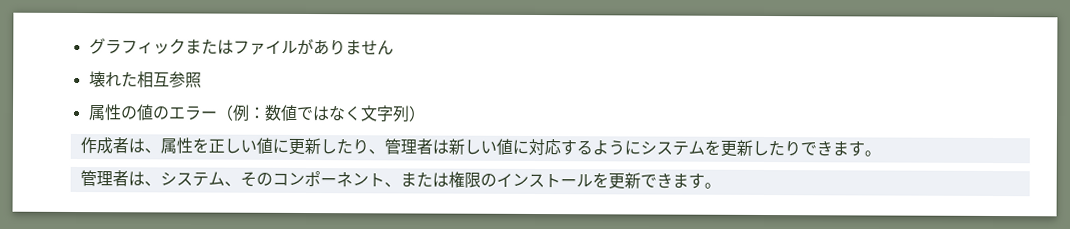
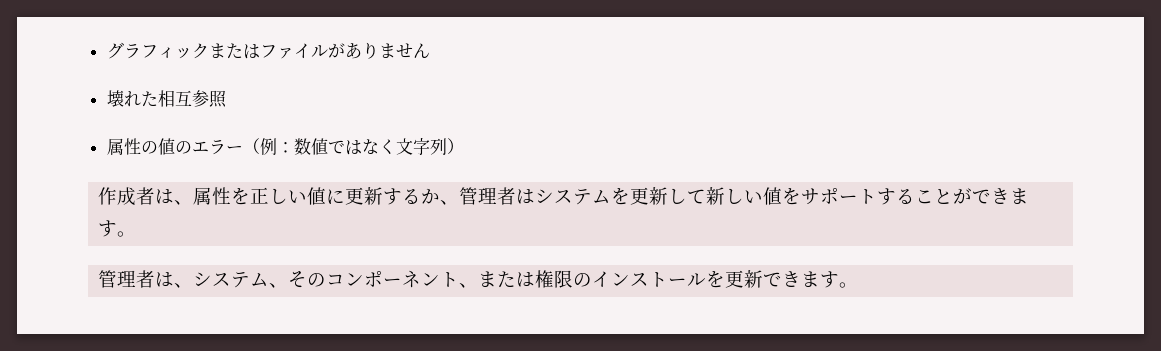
[319,138,369,155] したり -> [383,188,441,205] するか
[447,138,801,157] 新しい値に対応するようにシステムを更新したり -> [535,187,973,205] システムを更新して新しい値をサポートすることが

